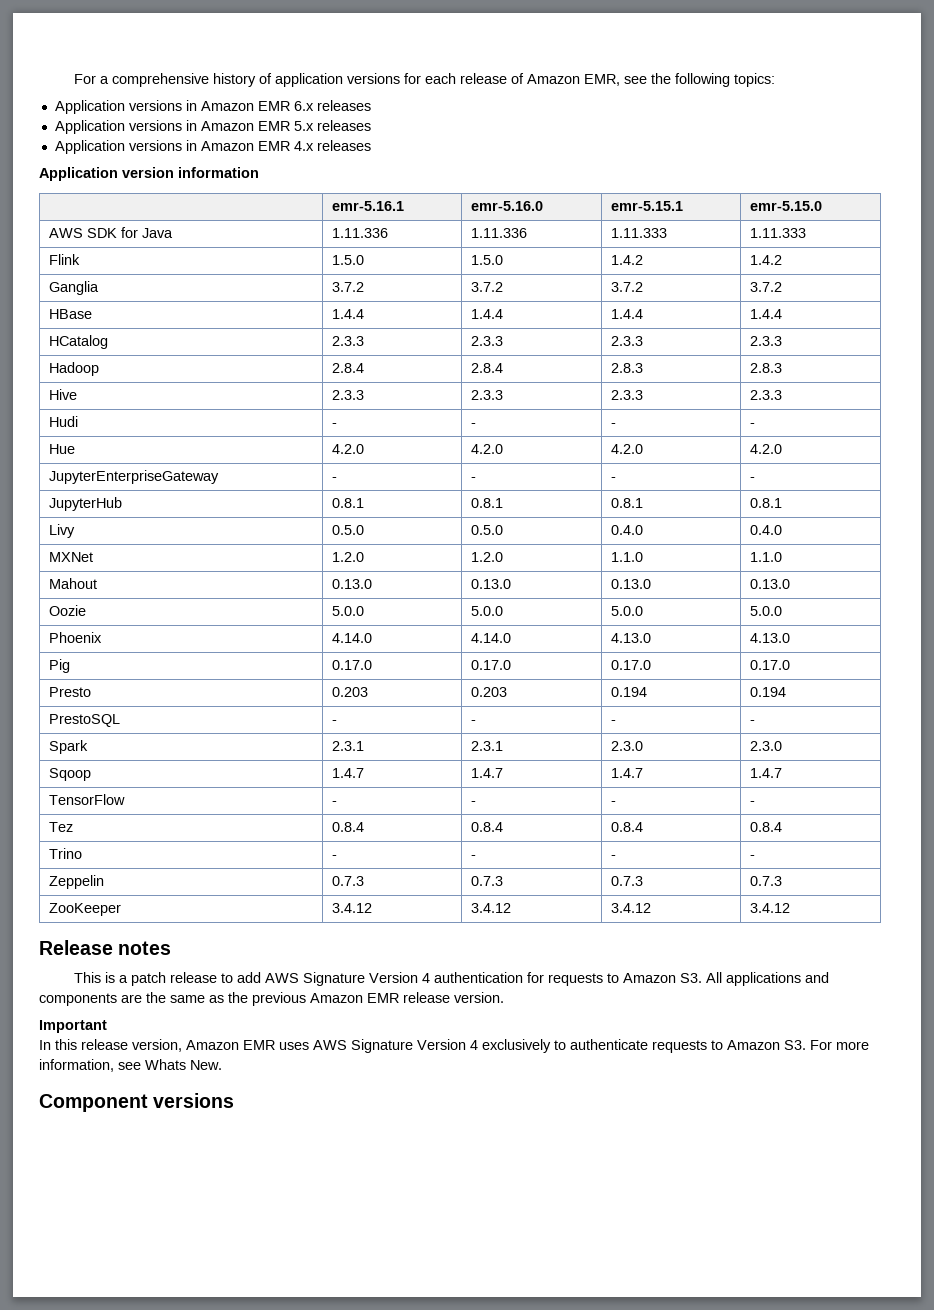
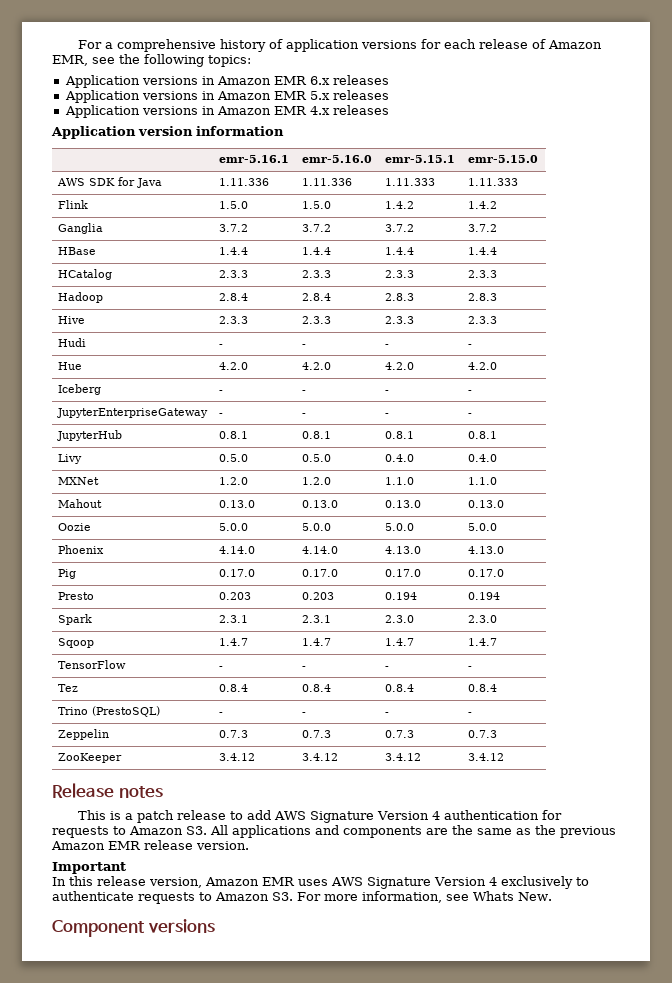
(783, 449) none -> [57,384,101,395] [218,390,223,393] [301,390,306,393] [384,390,389,393] [467,390,472,393] // Iceberg | - | - | - | -
[49,714,121,727] [332,720,338,724] [471,720,477,724] [611,720,617,724] [750,720,756,724] // PrestoSQL | - | - | - | - -> (500, 596) none
(83, 853) none -> [91,706,160,717] (PrestoSQL)

